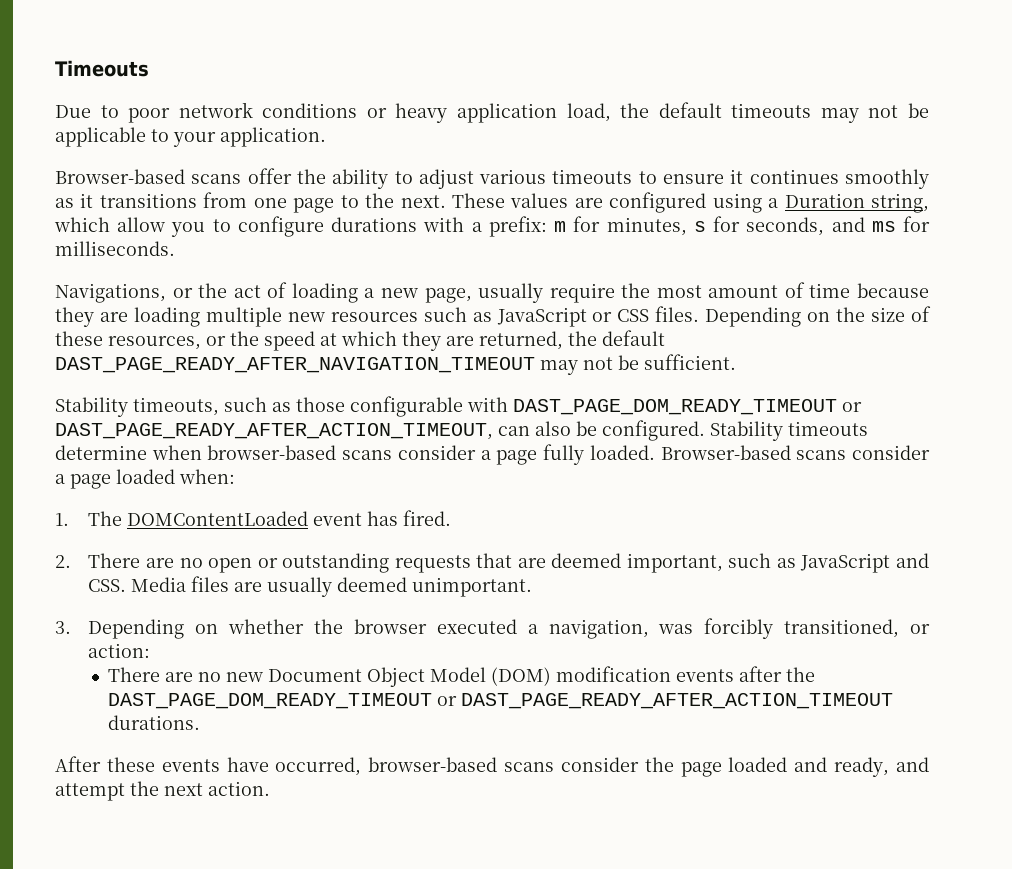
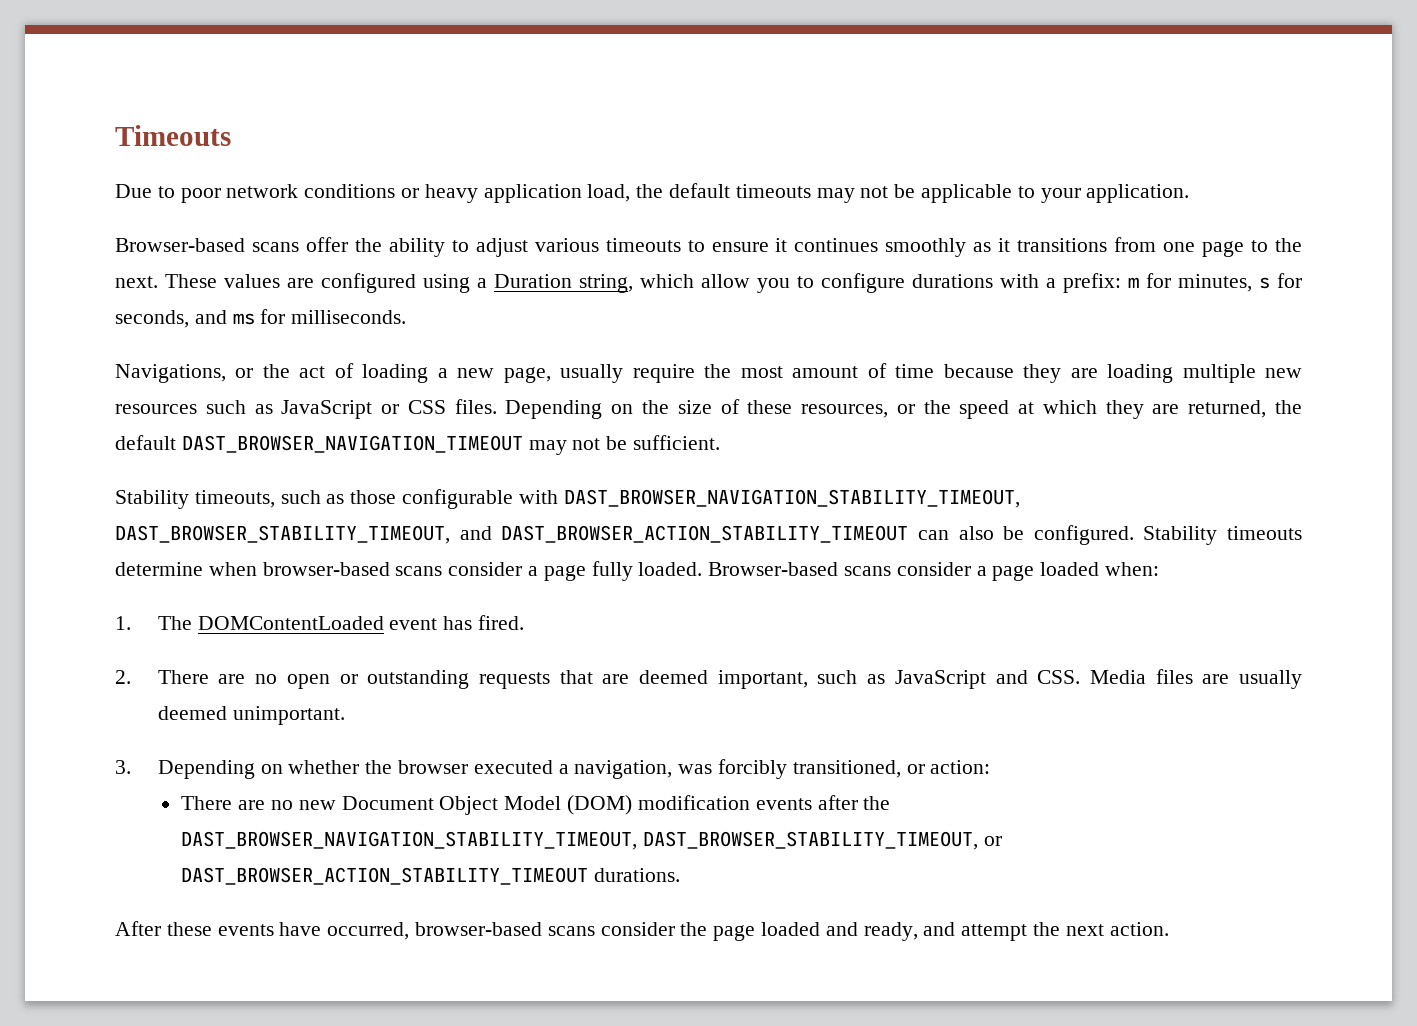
[55,357,535,373] DAST_PAGE_READY_AFTER_NAVIGATION_TIMEOUT -> [181,435,523,453] DAST_BROWSER_NAVIGATION_TIMEOUT
[513,399,862,415] [55,423,493,440] DAST_PAGE_DOM_READY_TIMEOUT or DAST_PAGE_READY_AFTER_ACTION_TIMEOUT, -> [563,489,1020,508] [115,525,909,544] DAST_BROWSER_NAVIGATION_STABILITY_TIMEOUT, DAST_BROWSER_STABILITY_TIMEOUT, and DAST_BROWSER_ACTION_STABILITY_TIMEOUT
[108,693,894,709] DAST_PAGE_DOM_READY_TIMEOUT or DAST_PAGE_READY_AFTER_ACTION_TIMEOUT -> [181,831,1003,850] [181,867,589,885] DAST_BROWSER_NAVIGATION_STABILITY_TIMEOUT, DAST_BROWSER_STABILITY_TIMEOUT, or DAST_BROWSER_ACTION_STABILITY_TIMEOUT

